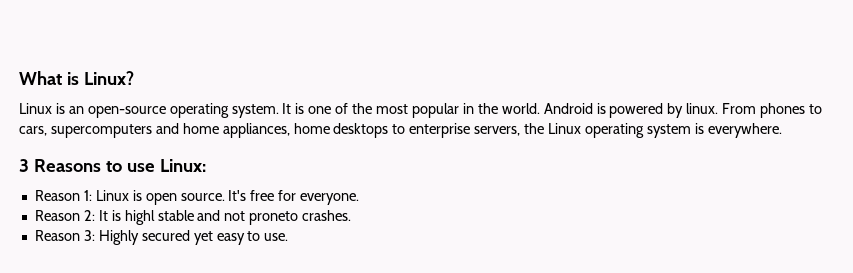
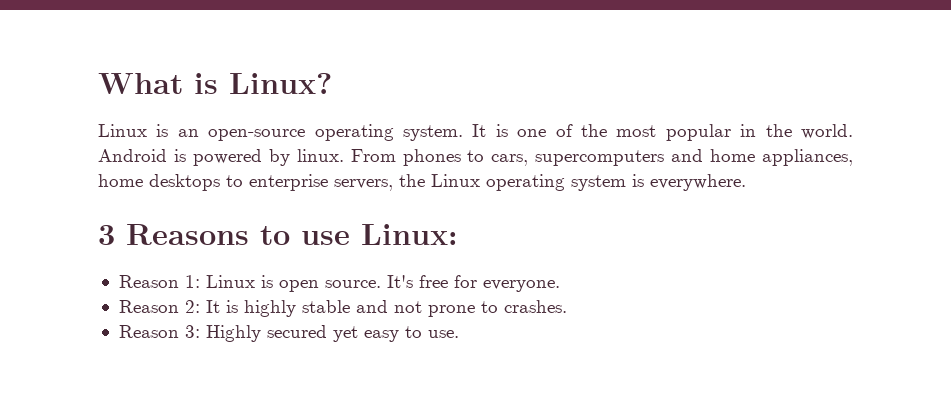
[124,210,155,225] highl -> [243,300,296,317] highly
[249,211,299,225] proneto -> [427,301,498,317] prone to

